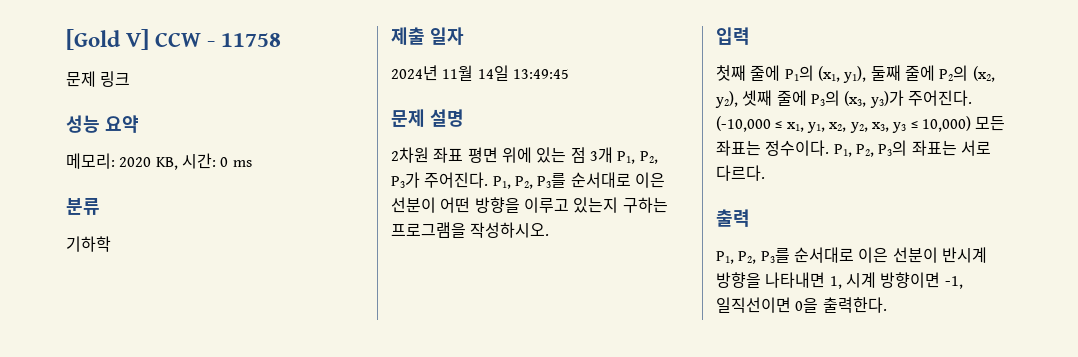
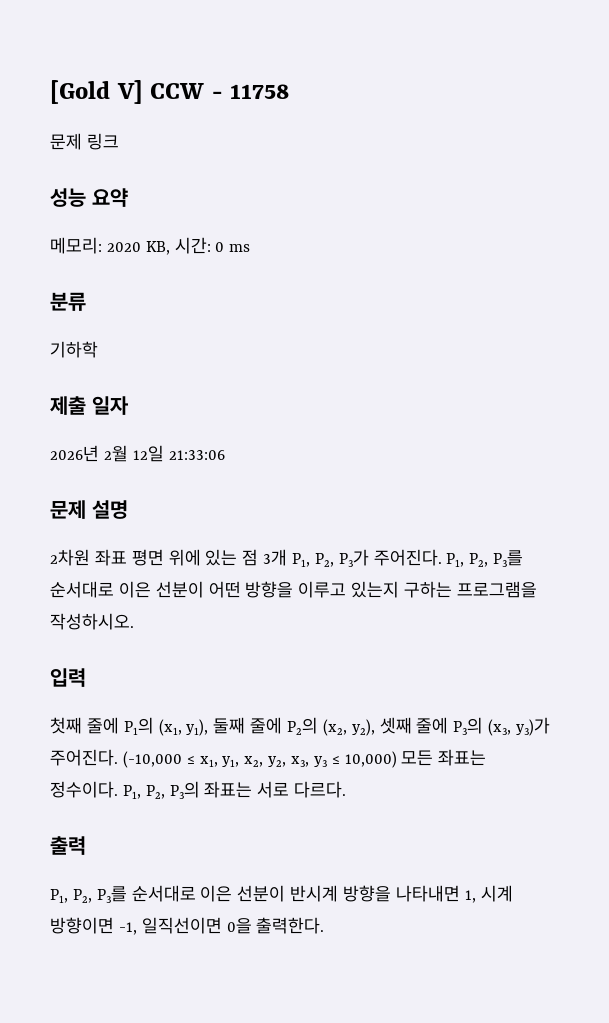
[391,65,569,81] 2024년 11월 14일 13:49:45 -> [50,445,225,462] 2026년 2월 12일 21:33:06

